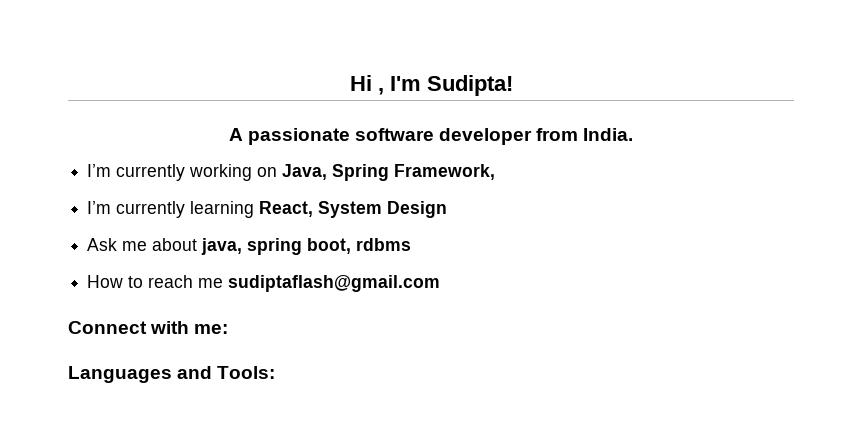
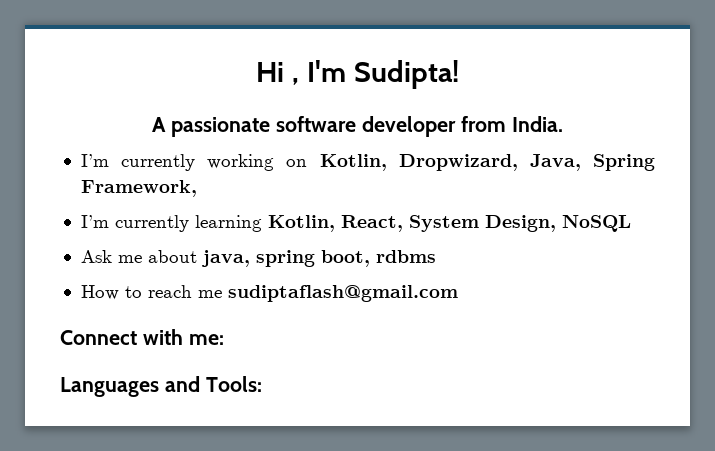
(278, 172) none -> [319,154,518,171] Kotlin, Dropwizard,
(255, 209) none -> [267,215,335,232] Kotlin,
[387,201,448,218] Design -> [484,215,631,232] Design, NoSQL

